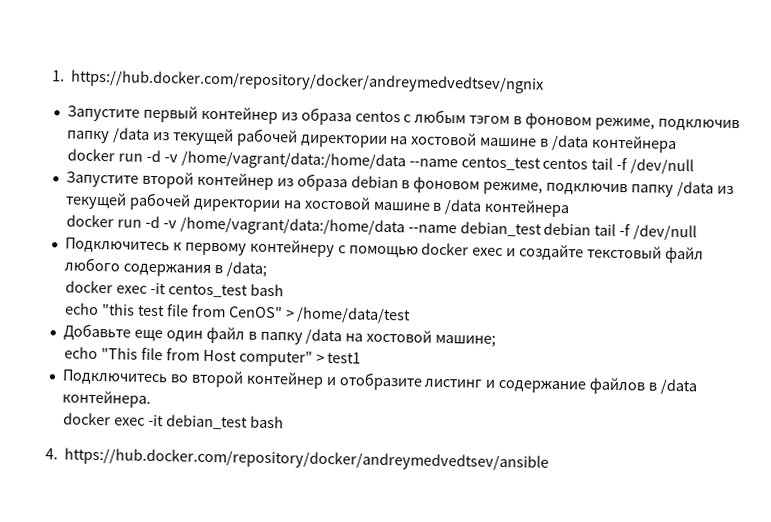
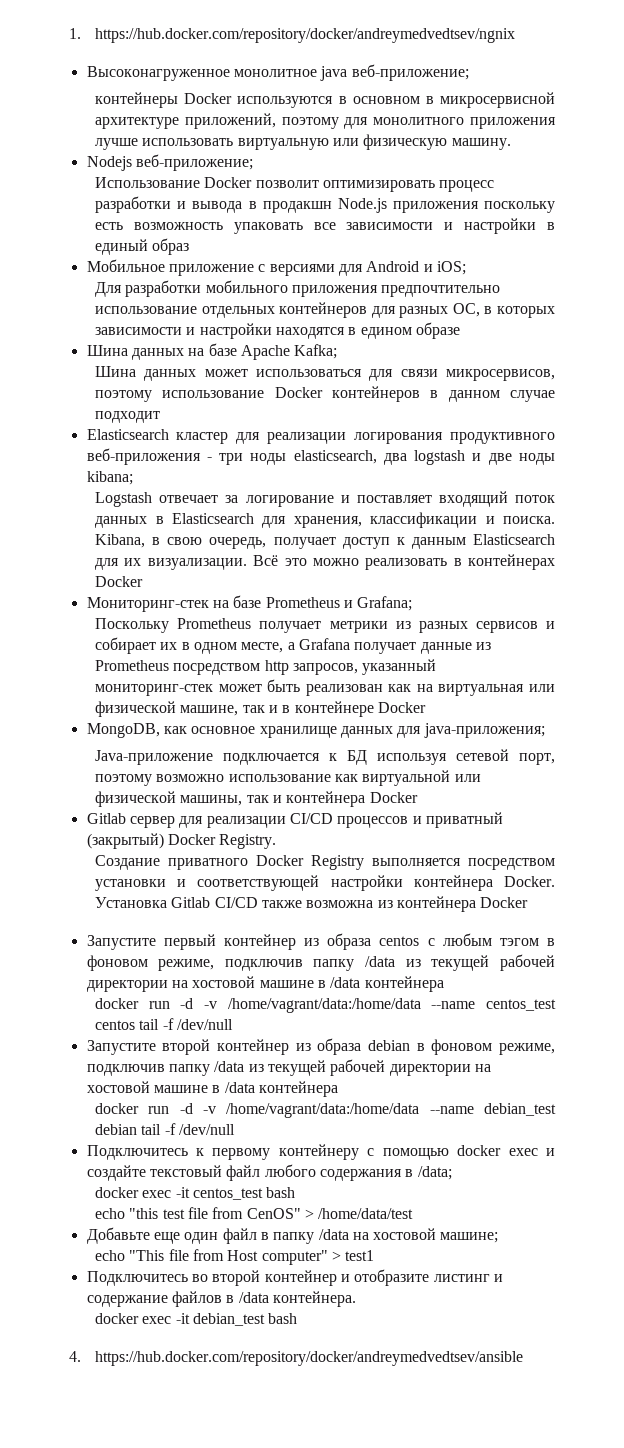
(545, 81) none -> [86,64,469,81] [95,92,556,108] [95,113,556,129] [95,134,511,150] [86,154,253,171] [95,177,495,192] [95,196,556,213] [95,218,556,234] [95,238,190,255] [86,259,466,276] [95,280,501,297] [95,302,555,318] [95,322,461,339] [86,343,338,360] [95,366,555,381] [95,386,555,402] [95,411,161,423] [86,429,555,444] [86,448,555,465] [86,471,133,485] [95,491,556,507] [95,512,555,528] [95,534,556,549] [95,554,555,570] [95,576,144,587] [86,595,413,612] [95,618,556,633] [95,637,491,654] [95,659,437,675] [95,679,555,696] [95,701,427,717] [86,723,545,738] [95,749,555,765] [95,770,481,786] [95,791,418,807] [86,812,503,828] [86,833,277,849] [95,855,556,870] [95,875,555,891] [95,896,529,912] // Высоконагруженное монолитное java веб-приложение; // контейнеры Docker используются в основном в микросервисной архитектуре приложений, поэтому для монолитного приложения лучше использовать виртуальную или физическую машину. // Nodejs веб-приложение; // Использование Docker позволит оптимизировать процесс разработки и вывода в продакшн Node.js приложения поскольку есть возможность упаковать все зависимости и настройки в единый образ // Мобильное приложение c версиями для Android и iOS; // Для разработки мобильного приложения предпочтительно использование отдельных контейнеров для разных ОС, в которых зависимости и настройки находятся в едином образе // Шина данных на базе Apache Kafka; // Шина данных может использоваться для связи микросервисов, поэтому использование Docker контейнеров в данном случае подходит // Elasticsearch кластер для реализации логирования продуктивного веб-приложения - три ноды elasticsearch, два logstash и две ноды kibana; // Logstash отвечает за логирование и поставляет входящий поток данных в Elasticsearch для хранения, классификации и поиска. Kibana, в свою очередь, получает доступ к данным Elasticsearch для их визуализации. Всё это можно реализовать в контейнерах Docker // Мониторинг-стек на базе Prometheus и Grafana; // Поскольку Prometheus получает метрики из разных сервисов и собирает их в одном месте, а Grafana получает данные из Prometheus посредством http запросов, указанный мониторинг-стек может быть реализован как на виртуальная или физической машине, так и в контейнере Docker // MongoDB, как основное хранилище данных для java-приложения; // Java-приложение подключается к БД используя сетевой порт, поэтому возможно использование как виртуальной или физической машины, так и контейнера Docker // Gitlab сервер для реализации CI/CD процессов и приватный (закрытый) Docker Registry. // Создание приватного Docker Registry выполняется посредством установки и соответствующей настройки контейнера Docker. Установка Gitlab CI/CD также возможна из контейнера Docker

